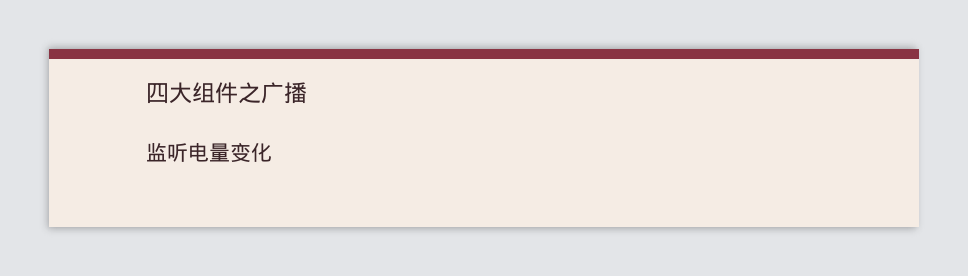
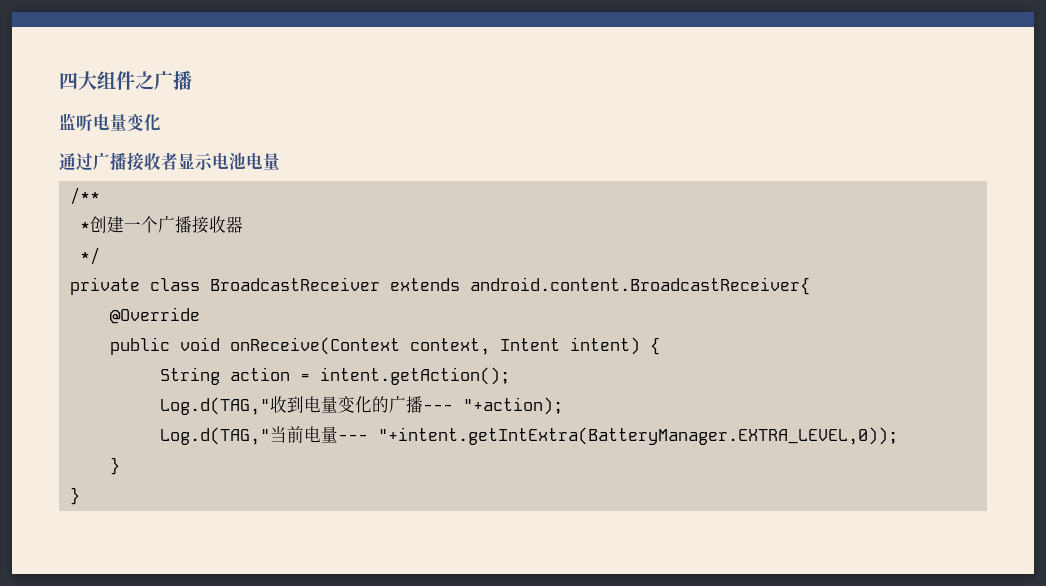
(272, 152) none -> [59,152,280,171] [69,187,100,205] [79,216,243,234] [79,247,100,265] [69,277,810,295] [109,307,200,324] [109,337,660,355] [159,367,510,385] [159,396,563,415] [159,426,898,445] [109,457,120,475] [69,487,80,505] // 通过广播接收者显示电池电量 // /** // *创建一个广播接收器 // */ // private class BroadcastReceiver extends android.content.BroadcastReceiver{ // @Override // public void onReceive(Context context, Intent intent) { // String action = intent.getAction(); // Log.d(TAG,"收到电量变化的广播--- "+action); // Log.d(TAG,"当前电量--- "+intent.getIntExtra(BatteryManager.EXTRA_LEVEL,0)); // } // }

